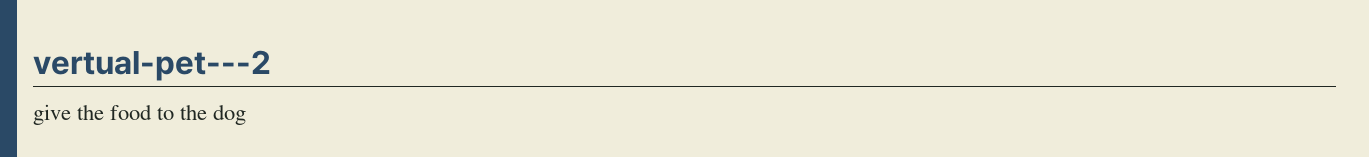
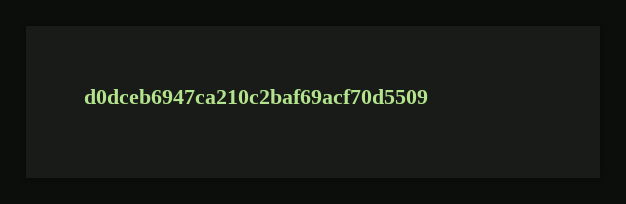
[33,50,271,81] [33,104,247,125] vertual-pet---2 // give the food to the dog -> [84,89,428,104] d0dceb6947ca210c2baf69acf70d5509

